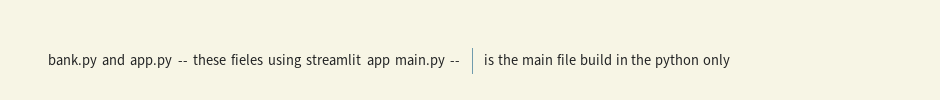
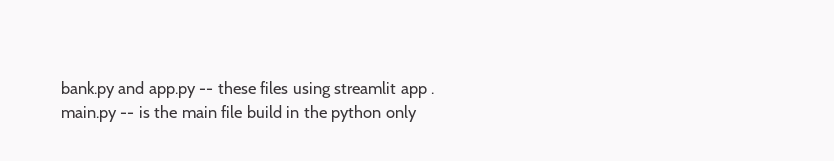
[231,54,263,65] fieles -> [260,81,289,94] files
(390, 62) none -> [431,92,435,94] . //

